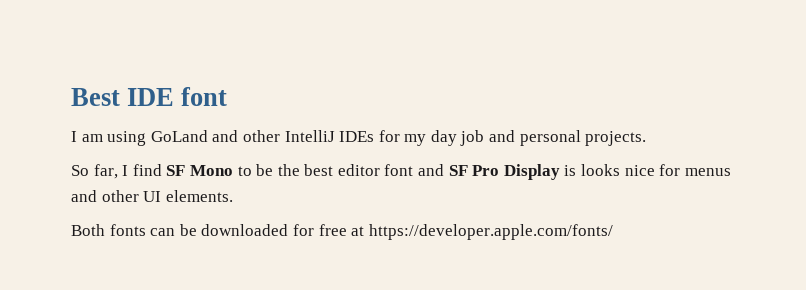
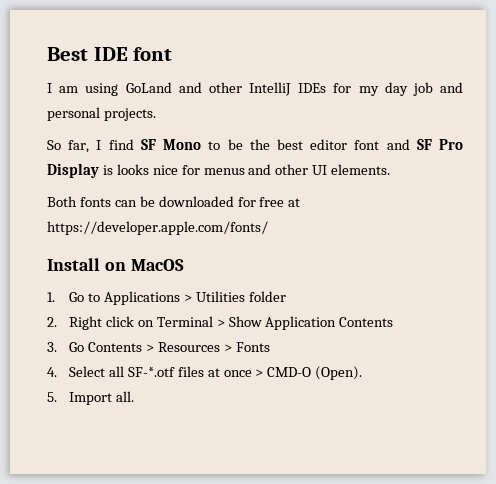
(613, 232) none -> [47,258,184,271] [47,291,286,305] [47,316,394,330] [47,342,270,352] [47,366,363,380] [47,391,134,405] // Install on MacOS // 1. Go to Applications > Utilities folder // 2. Right click on Terminal > Show Application Contents // 3. Go Contents > Resources > Fonts // 4. Select all SF-*.otf files at once > CMD-O (Open). // 5. Import all.

